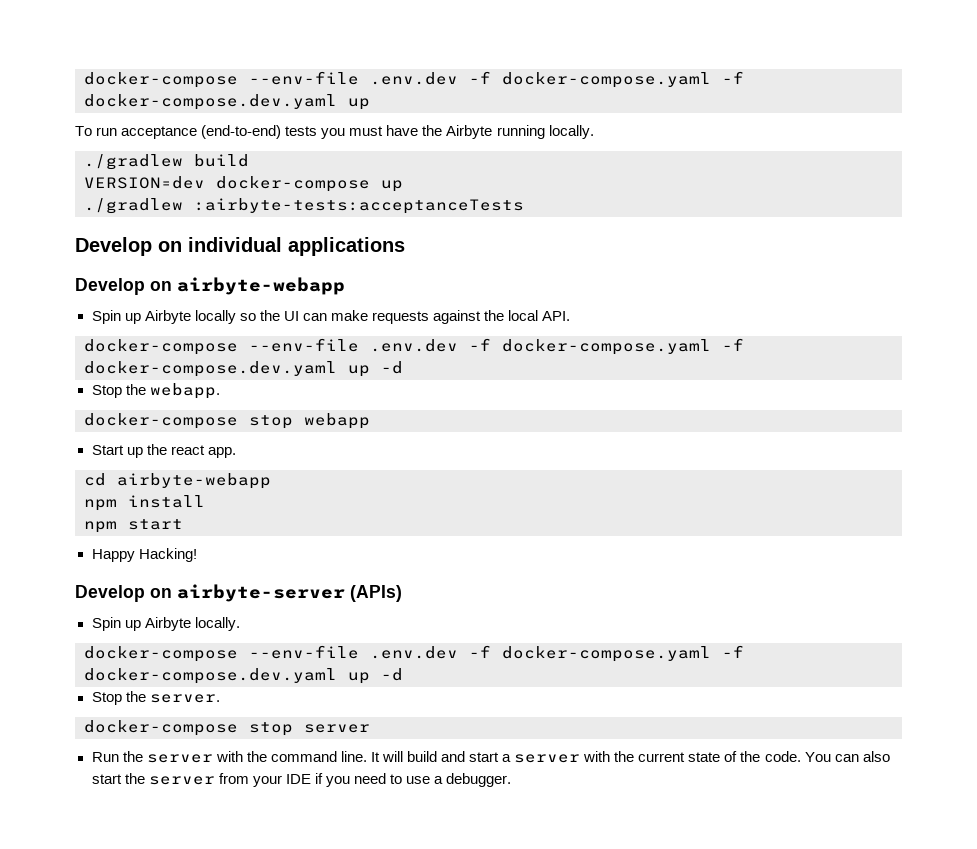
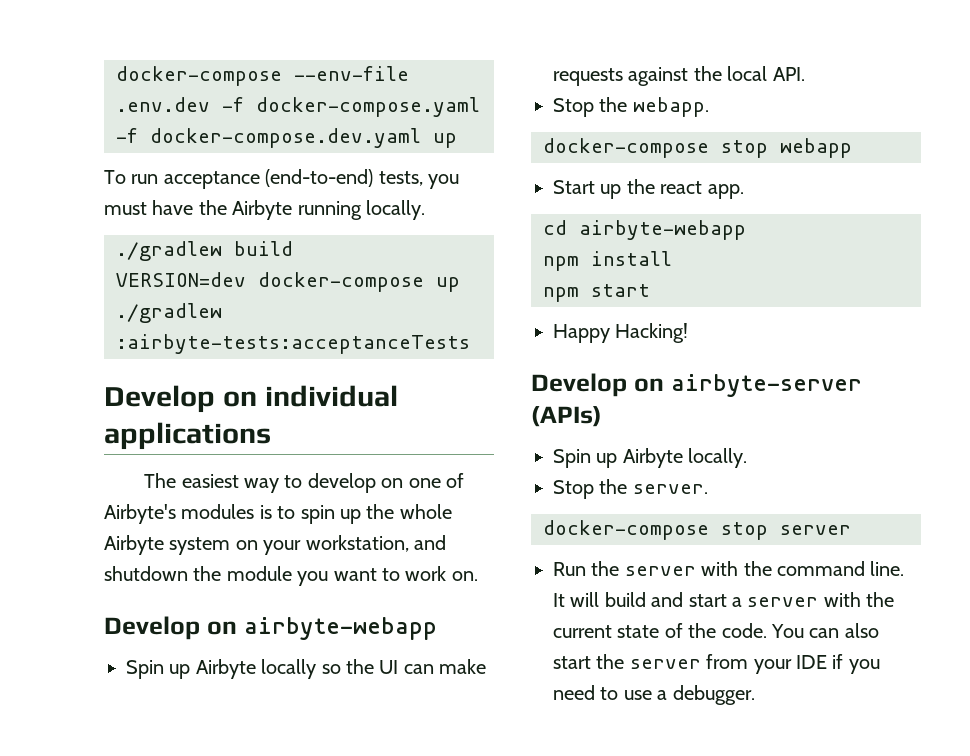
[285,126,318,136] tests -> [378,171,423,186] tests,
(405, 246) none -> [144,473,464,493] [104,504,452,524] [104,535,446,555] [104,566,478,586] // The easiest way to develop on one of Airbyte's modules is to spin up the whole Airbyte system on your workstation, and shutdown the module you want to work on.
[84,338,744,355] [84,361,403,377] // docker-compose --env-file .env.dev -f docker-compose.yaml -f docker-compose.dev.yaml up -d -> (805, 74) none
[84,645,744,662] [84,668,403,684] // docker-compose --env-file .env.dev -f docker-compose.yaml -f docker-compose.dev.yaml up -d -> (748, 458) none

